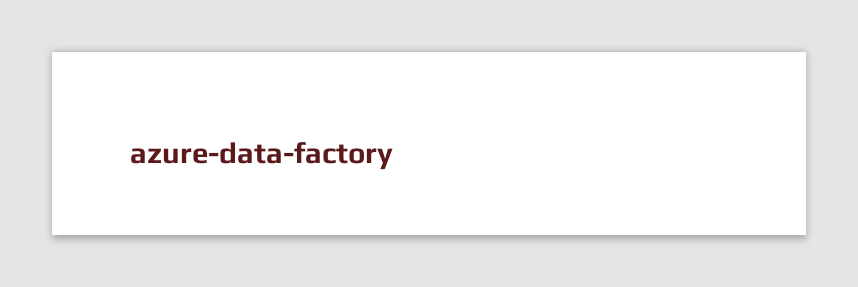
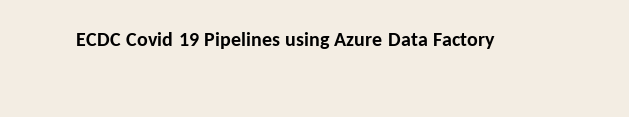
[130,142,393,170] azure-data-factory -> [76,32,495,49] ECDC Covid 19 Pipelines using Azure Data Factory

